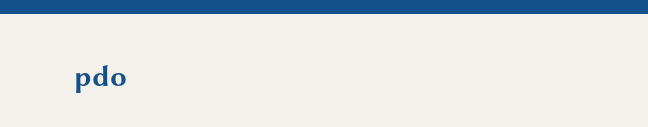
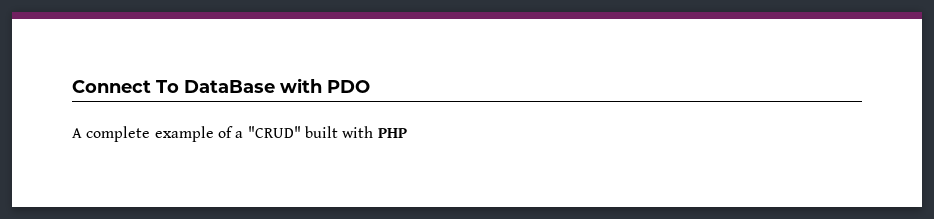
[74,65,127,93] pdo -> [72,78,370,93] [72,126,407,142] Connect To DataBase with PDO // A complete example of a "CRUD" built with PHP

